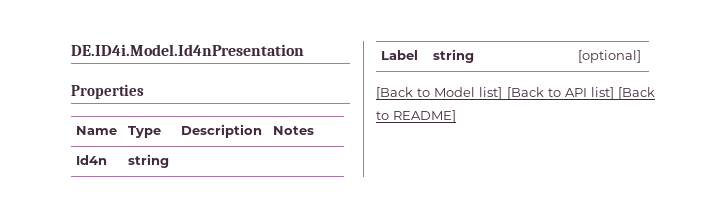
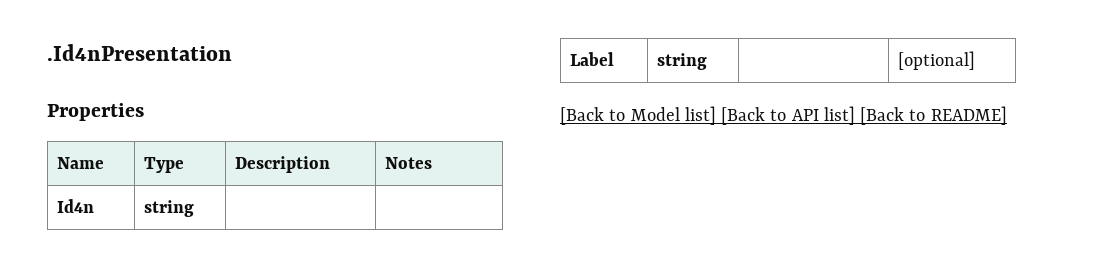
[71,44,304,56] DE.ID4i.Model.Id4nPresentation -> [47,44,232,61] .Id4nPresentation

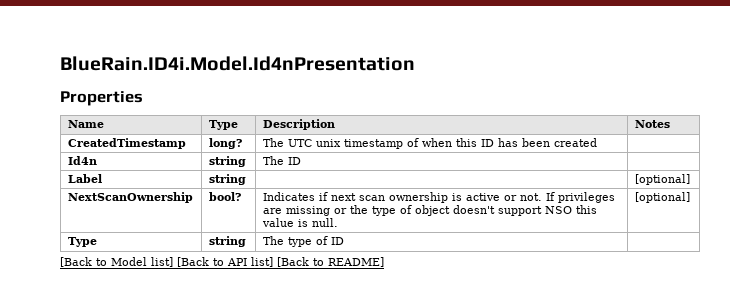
[47,44,232,61] .Id4nPresentation -> [60,56,415,71] BlueRain.ID4i.Model.Id4nPresentation
(432, 163) none -> [67,138,186,149] [208,138,242,149] [262,138,597,149] // CreatedTimestamp | long? | The UTC unix timestamp of when this ID has been created |
(194, 208) none -> [262,156,301,165] The ID
(975, 60) none -> [67,192,193,203] [208,192,241,201] [262,192,615,203] [262,205,597,216] [261,218,338,227] [634,192,690,203] [67,237,97,247] [208,236,246,247] [262,236,344,247] // NextScanOwnership | bool? | Indicates if next scan ownership is active or not. If privileges are missing or the type of object doesn't support NSO this value is null. | [optional] // Type | string | The type of ID |

